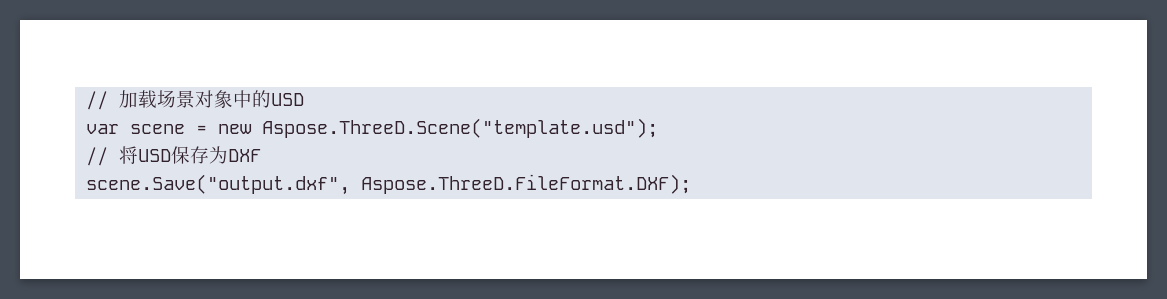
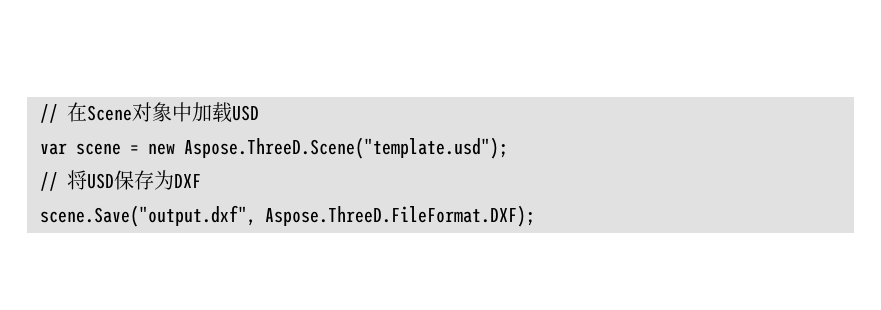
[85,90,271,110] // 加载场景对象中的 -> [39,102,232,123] // 在Scene对象中加载

